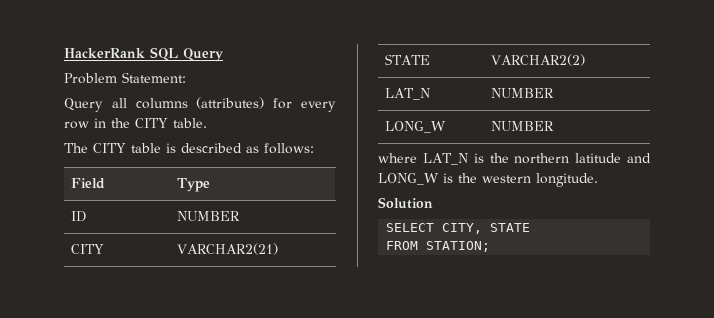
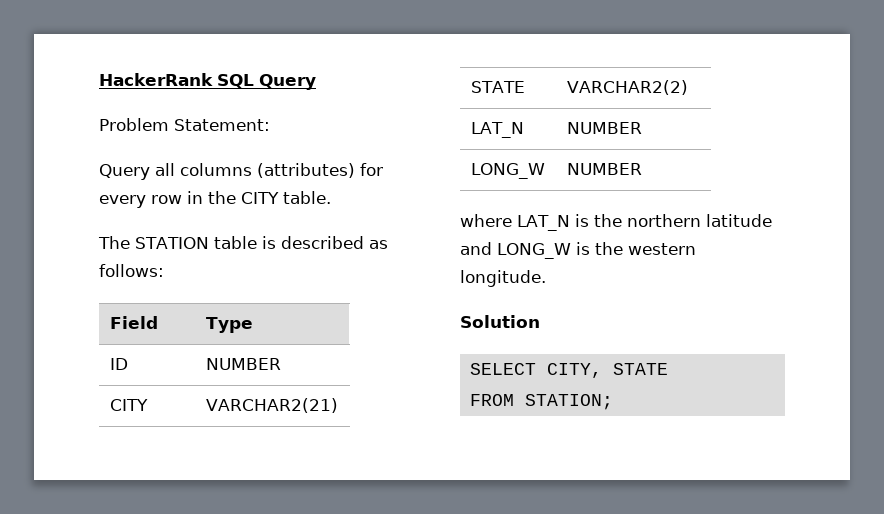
[93,143,126,153] CITY -> [135,237,209,249] STATION

